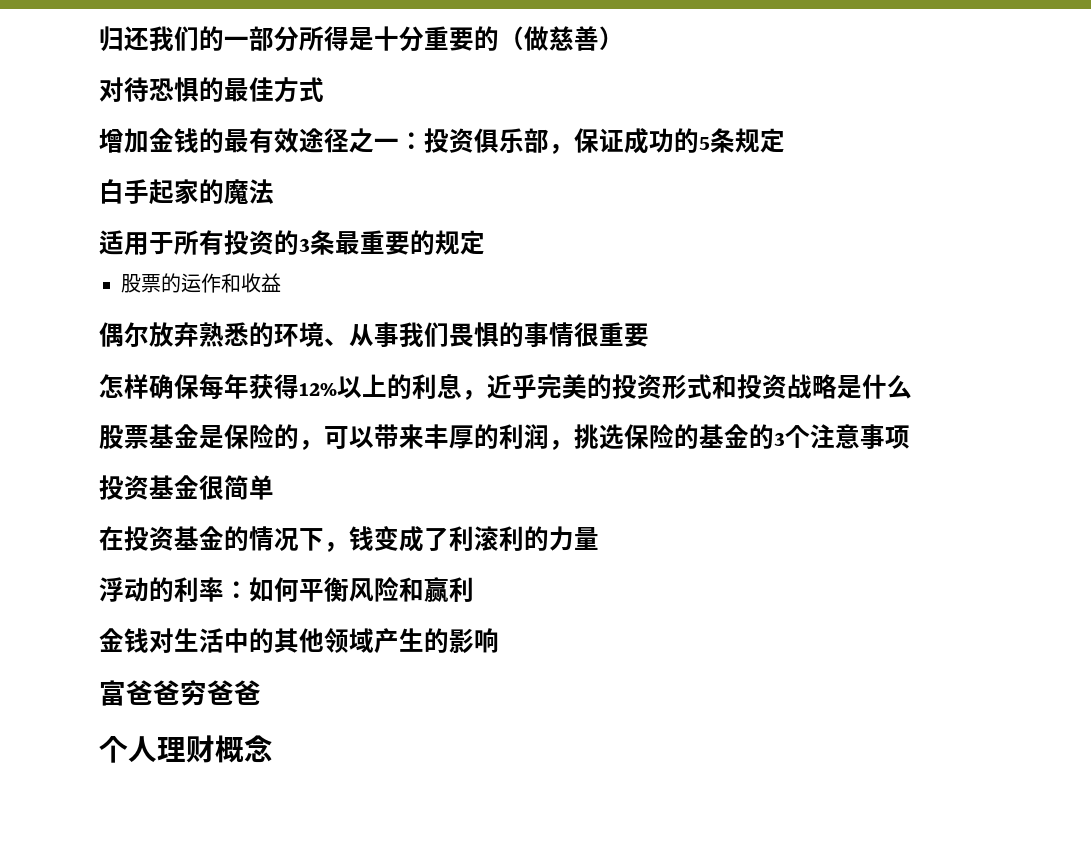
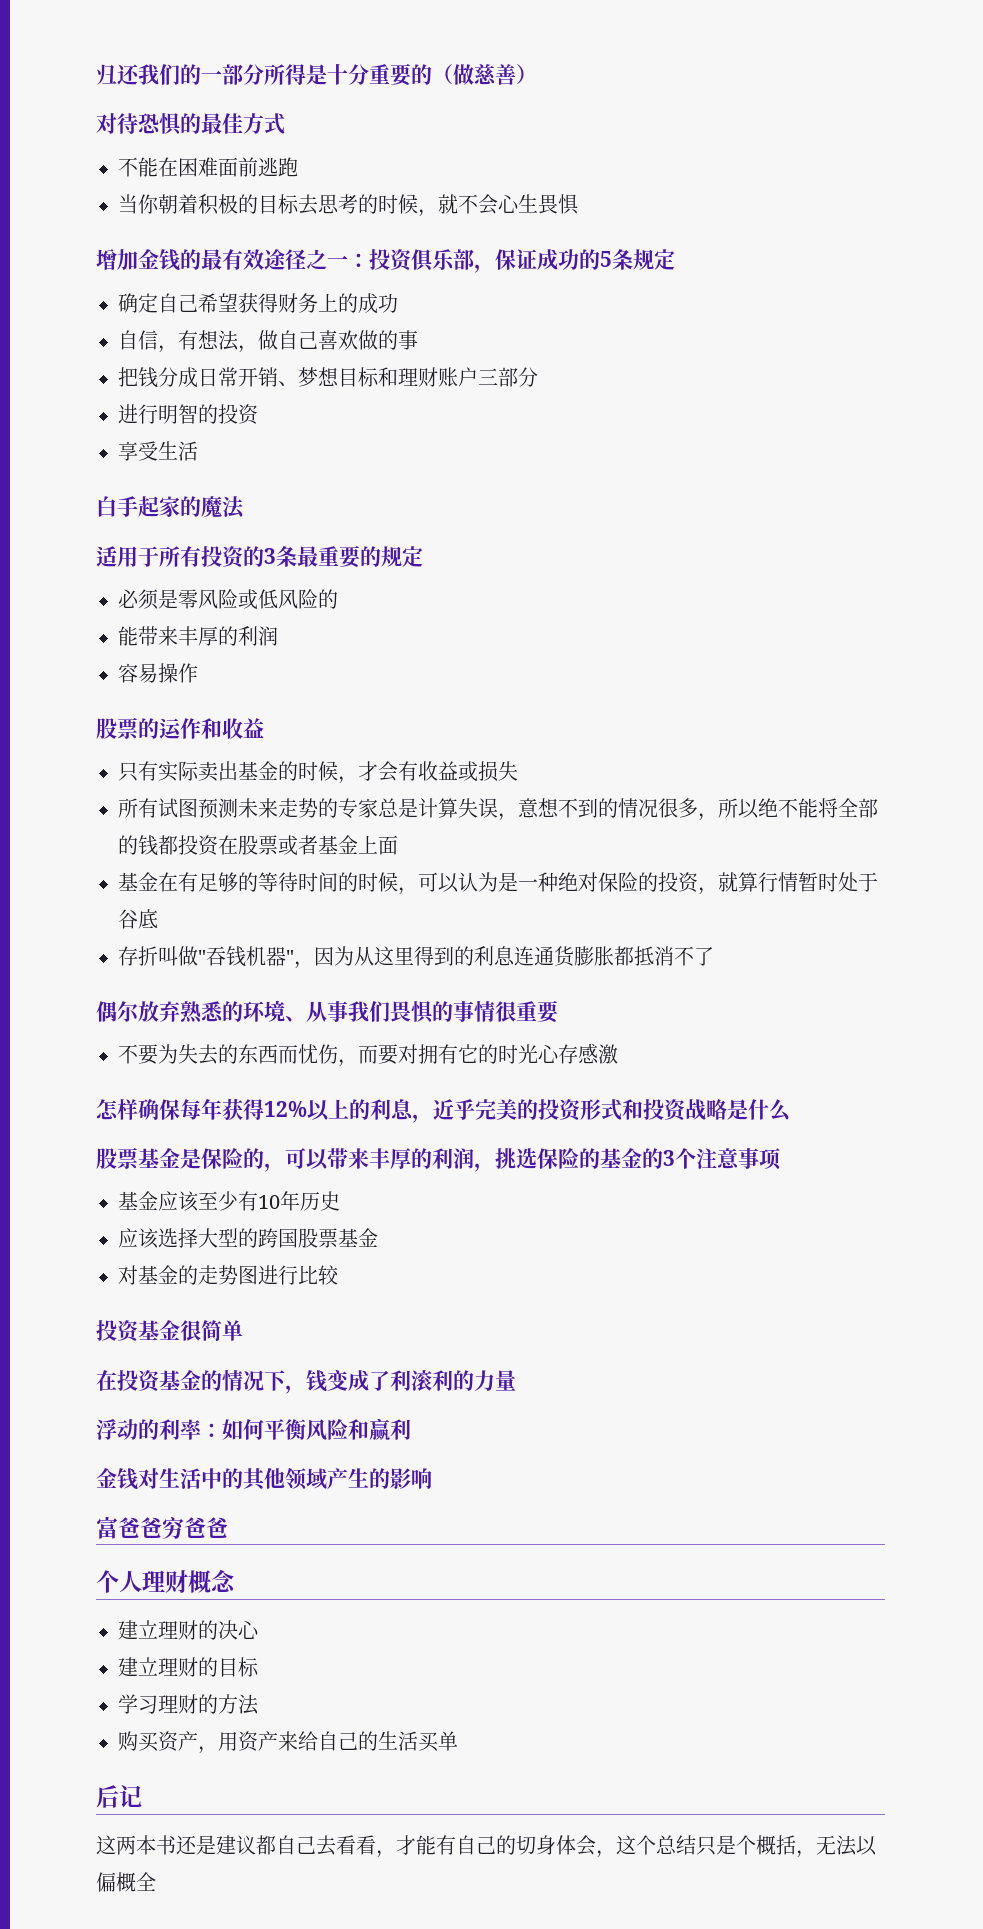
(324, 89) none -> [118,157,298,177] [118,194,578,217] // 不能在困难面前逃跑 // 当你朝着积极的目标去思考的时候，就不会心生畏惧
(785, 140) none -> [118,293,398,314] [118,330,418,353] [118,367,538,388] [118,404,259,425] [118,441,198,461] // 确定自己希望获得财务上的成功 // 自信，有想法，做自己喜欢做的事 // 把钱分成日常开销、梦想目标和理财账户三部分 // 进行明智的投资 // 享受生活
[121,273,281,293] 股票的运作和收益 -> [118,589,338,610] [118,626,278,646] [118,663,198,683] [96,717,264,740] [118,761,518,784] [118,798,878,821] [118,835,398,856] [118,872,878,895] [118,909,158,929] [118,946,714,969] 必须是零风险或低风险的 // 能带来丰厚的利润 // 容易操作 // 股票的运作和收益 // 只有实际卖出基金的时候，才会有收益或损失 // 所有试图预测未来走势的专家总是计算失误，意想不到的情况很多，所以绝不能将全部的钱都投资在股票或者基金上面 // 基金在有足够的等待时间的时候，可以认为是一种绝对保险的投资，就算行情暂时处于谷底 // 存折叫做"吞钱机器"，因为从这里得到的利息连通货膨胀都抵消不了
(649, 335) none -> [118,1043,618,1067] // 不要为失去的东西而忧伤，而要对拥有它的时光心存感激
(910, 437) none -> [118,1191,340,1212] [118,1228,378,1249] [118,1265,339,1285] // 基金应该至少有10年历史 // 应该选择大型的跨国股票基金 // 对基金的走势图进行比较
(273, 749) none -> [118,1620,260,1640] [118,1657,259,1677] [118,1694,259,1715] [118,1731,458,1754] [96,1785,142,1808] [96,1835,877,1858] [96,1872,156,1892] // 建立理财的决心 // 建立理财的目标 // 学习理财的方法 // 购买资产，用资产来给自己的生活买单 // 后记 // 这两本书还是建议都自己去看看，才能有自己的切身体会，这个总结只是个概括，无法以偏概全

